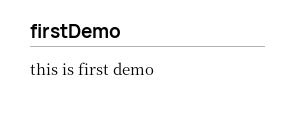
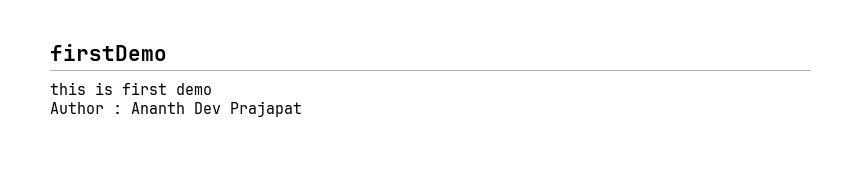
(155, 68) none -> [50,101,302,117] // Author : Ananth Dev Prajapat

